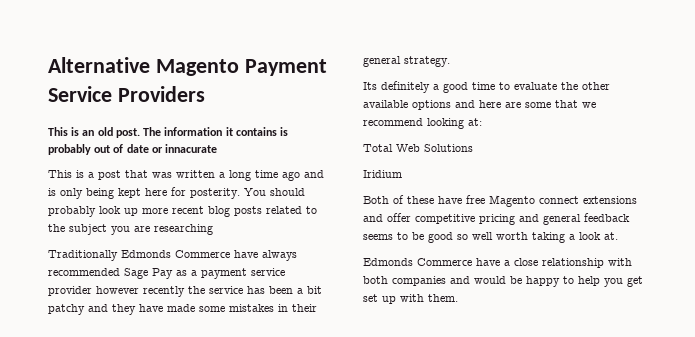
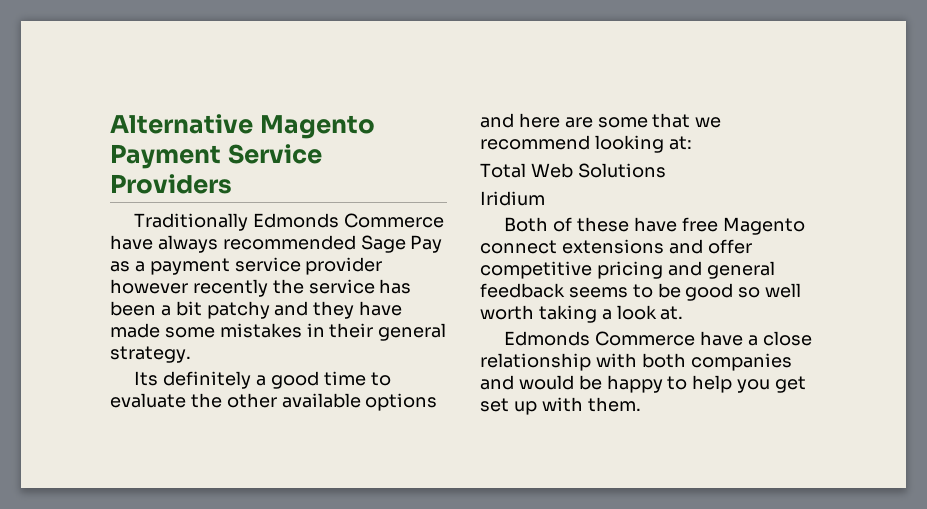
[48,127,289,138] [48,144,218,155] [48,170,324,181] [48,187,305,199] [48,206,317,217] [48,224,213,235] // This is an old post. The information it contains is probably out of date or innacurate // This is a post that was written a long time ago and is only being kept here for posterity. You should probably look up more recent blog posts related to the subject you are researching -> (232, 184) none

